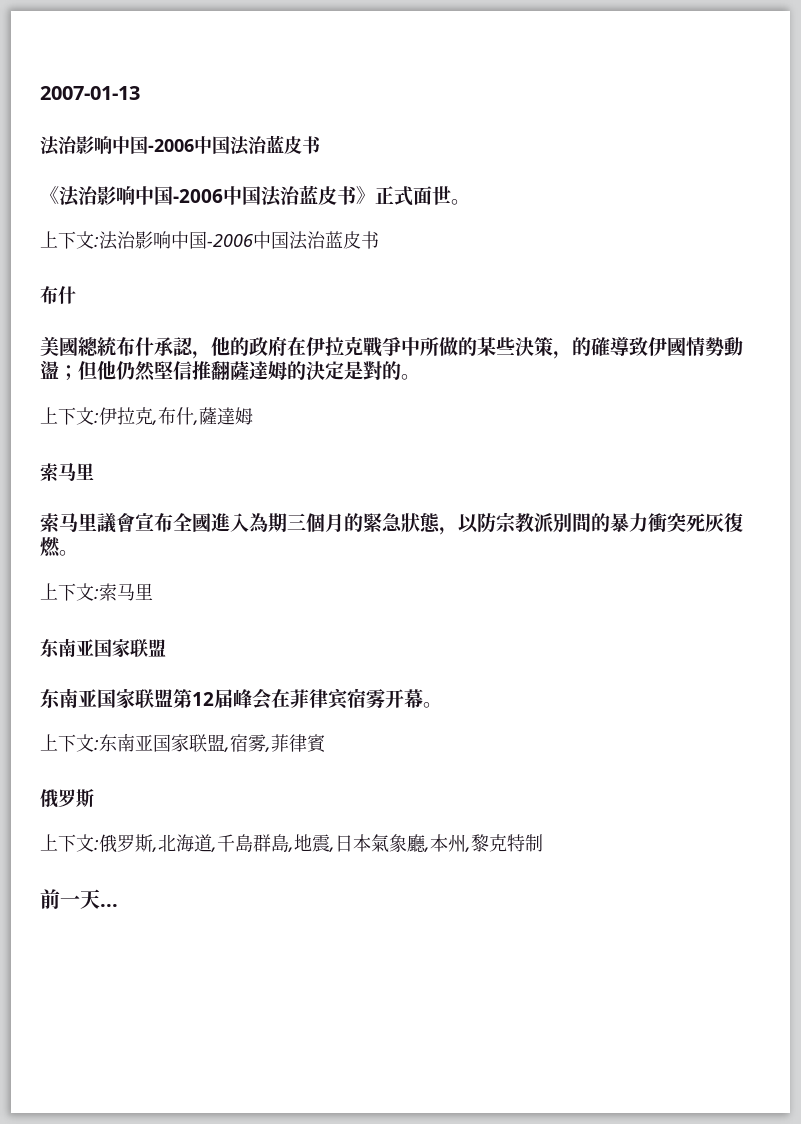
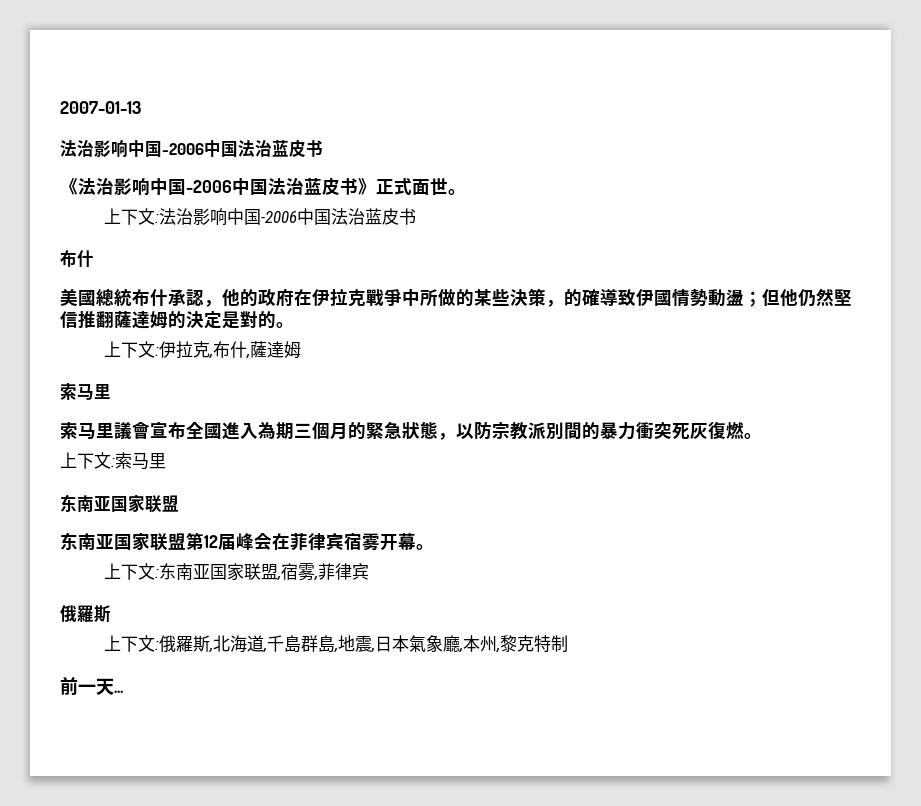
[307,734,327,753] [40,789,76,808] 賓 // 俄罗 -> [351,563,369,580] [60,605,94,623] 宾 // 俄羅
[117,834,135,852] 罗 -> [175,636,193,652] 羅

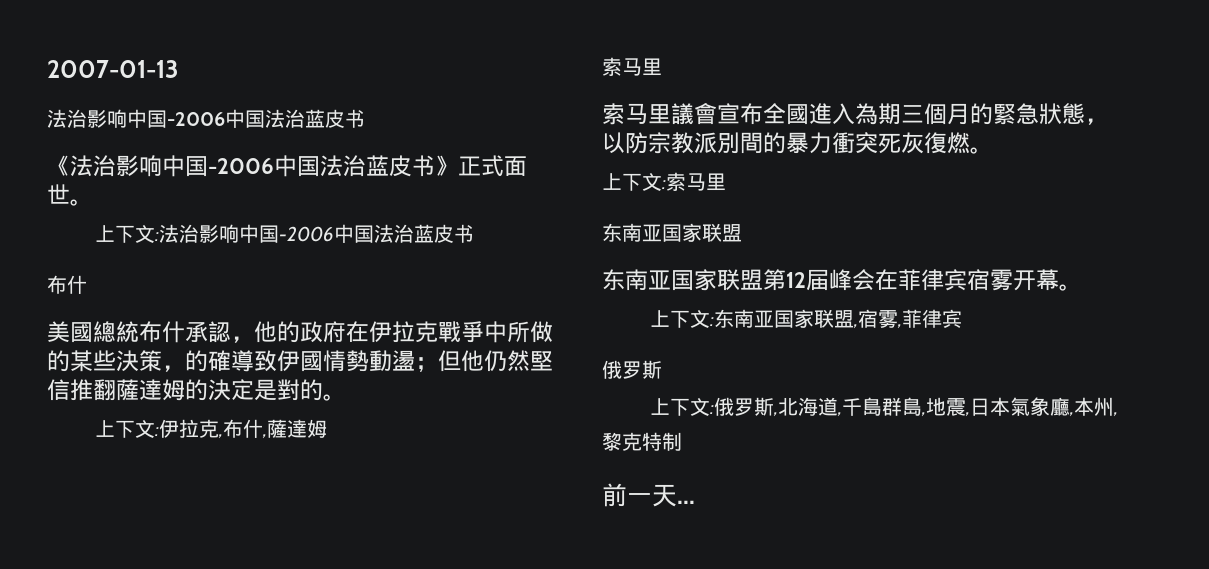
[77,605,94,623] 羅 -> [622,361,642,379] 罗
[175,636,193,652] 羅 -> [733,398,754,416] 罗

